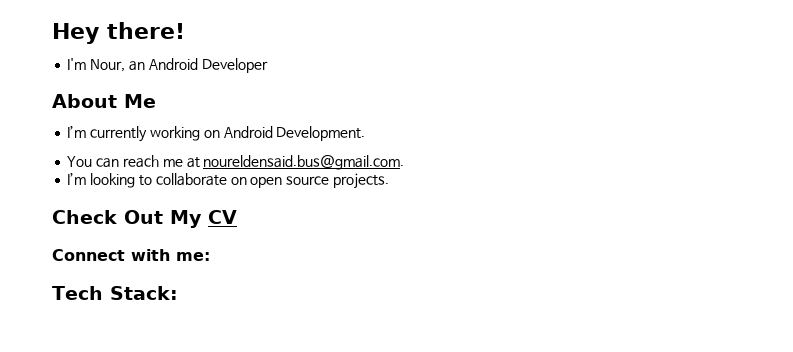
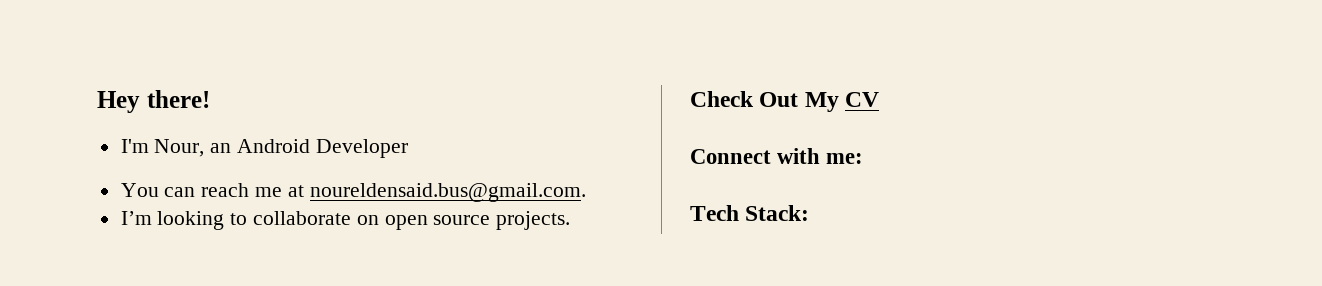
[52,94,156,108] [67,125,366,142] // About Me // I’m currently working on Android Development. -> (408, 148) none

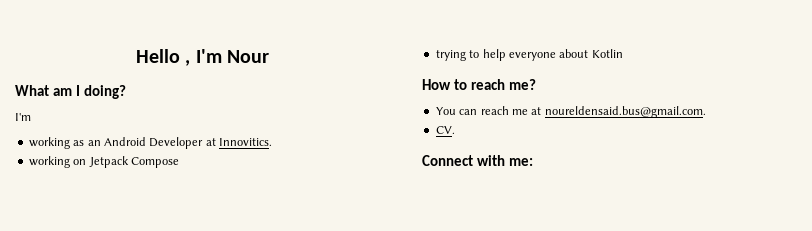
[97,90,210,113] [120,139,205,157] Hey there! // I'm Nour, -> [136,49,269,66] [15,85,126,99] [15,113,31,121] [28,137,85,149] Hello , I'm Nour // What am I doing? // I'm // working as
(408, 148) none -> [205,138,272,146] [28,156,179,168] [435,49,623,61] [422,79,536,90] at Innovitics. // working on Jetpack Compose // trying to help everyone about Kotlin // How to reach me?
[120,211,571,230] [690,91,880,112] I’m looking to collaborate on open source projects. // Check Out My CV -> [435,126,455,134] CV.
[690,205,810,221] // Tech Stack: -> (533, 162) none

